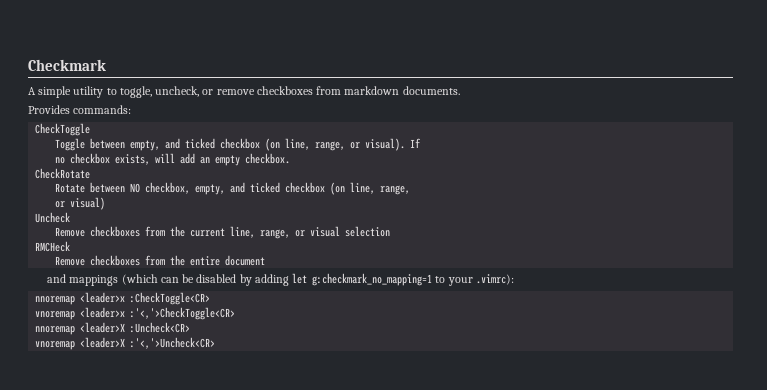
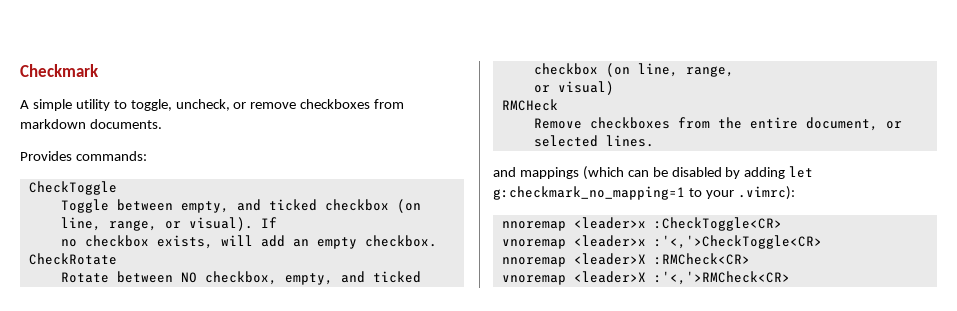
[35,212,71,223] [55,226,391,239] // Uncheck // Remove checkboxes from the current line, range, or visual selection -> (614, 88) none
[225,255,266,266] document -> [805,117,902,131] [533,135,654,147] document, or selected lines.
[130,322,191,333] :Uncheck<CR> -> [653,253,750,265] :RMCheck<CR>
[130,337,216,349] :'<,'>Uncheck<CR> -> [653,271,790,285] :'<,'>RMCheck<CR>

